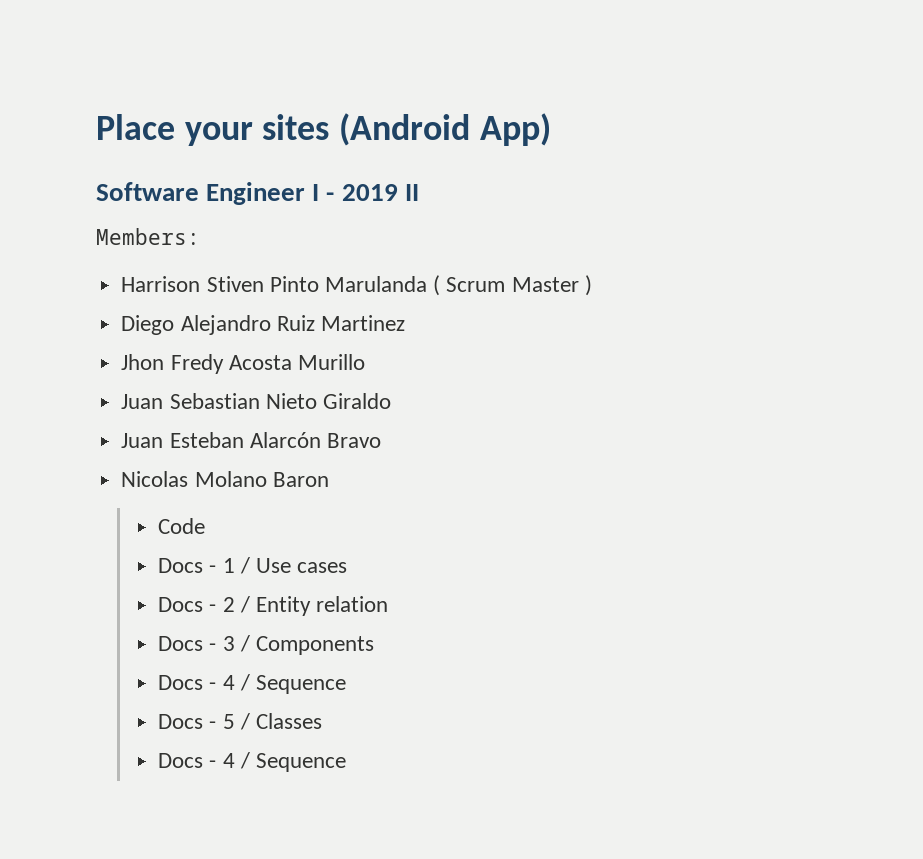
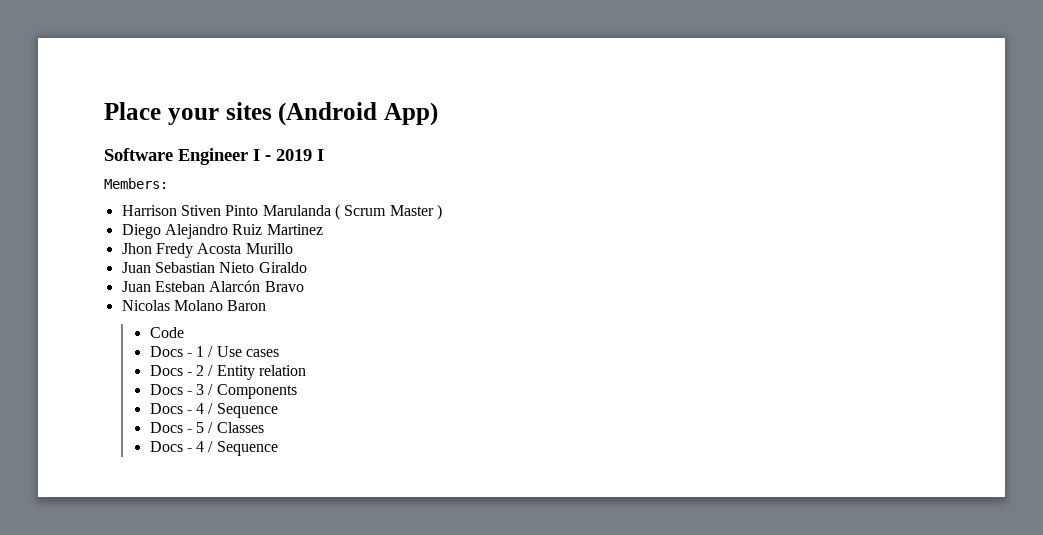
[404,184,419,201] II -> [317,149,324,161] I

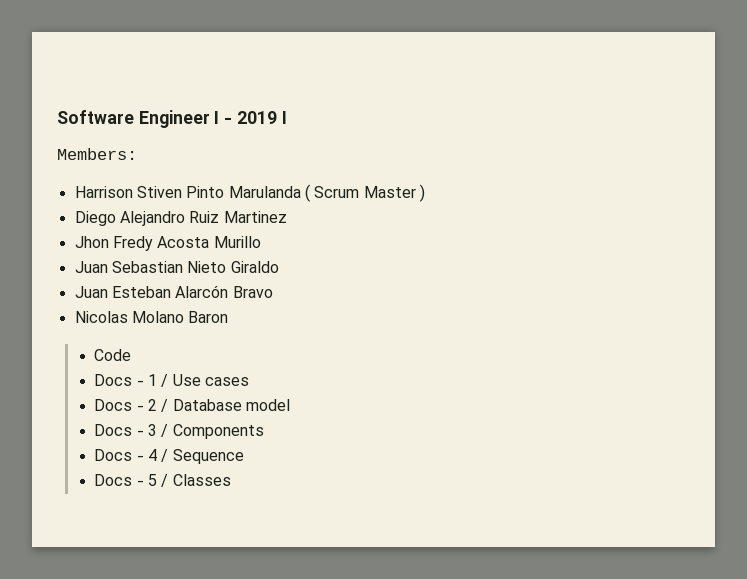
[104,102,438,126] Place your sites (Android App) // -> (57, 117) none
[216,365,307,380] Entity relation -> [172,399,290,411] Database model
[149,441,278,456] // Docs - 4 / Sequence -> (231, 480) none

